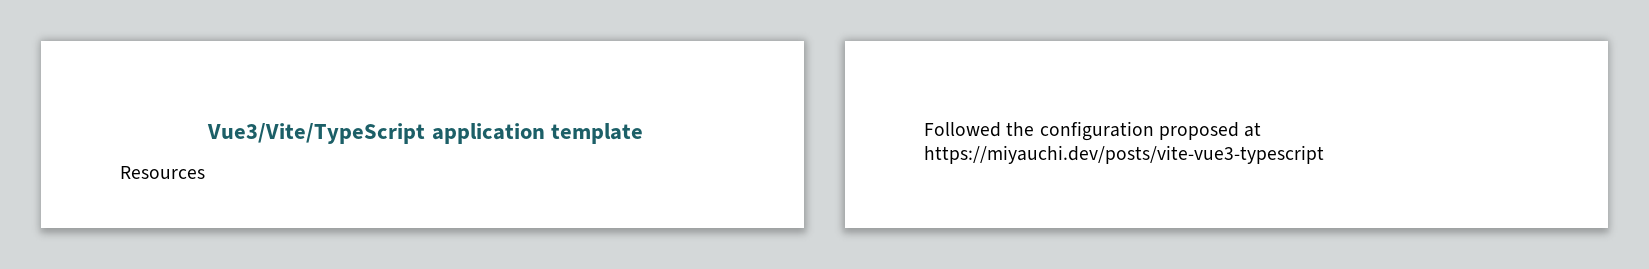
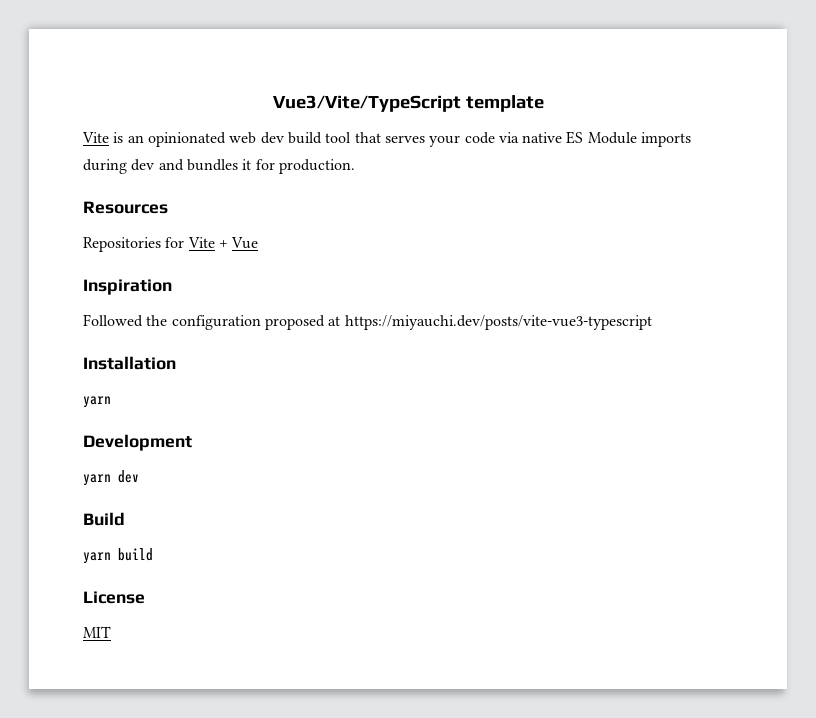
[431,123,545,144] application -> (461, 103) none
[120,166,205,179] Resources -> [82,131,692,147] [83,159,355,174] [83,201,168,214] [83,237,259,252] [83,279,172,295] Vite is an opinionated web dev build tool that serves your code via native ES Module imports during dev and bundles it for production. // Resources // Repositories for Vite + Vue // Inspiration
(1324, 154) none -> [83,356,176,370] [83,396,111,408] [83,434,192,451] [83,470,139,486] [83,512,125,526] [83,548,153,564] [83,591,145,604] [83,626,111,638] // Installation // yarn // Development // yarn dev // Build // yarn build // License // MIT

